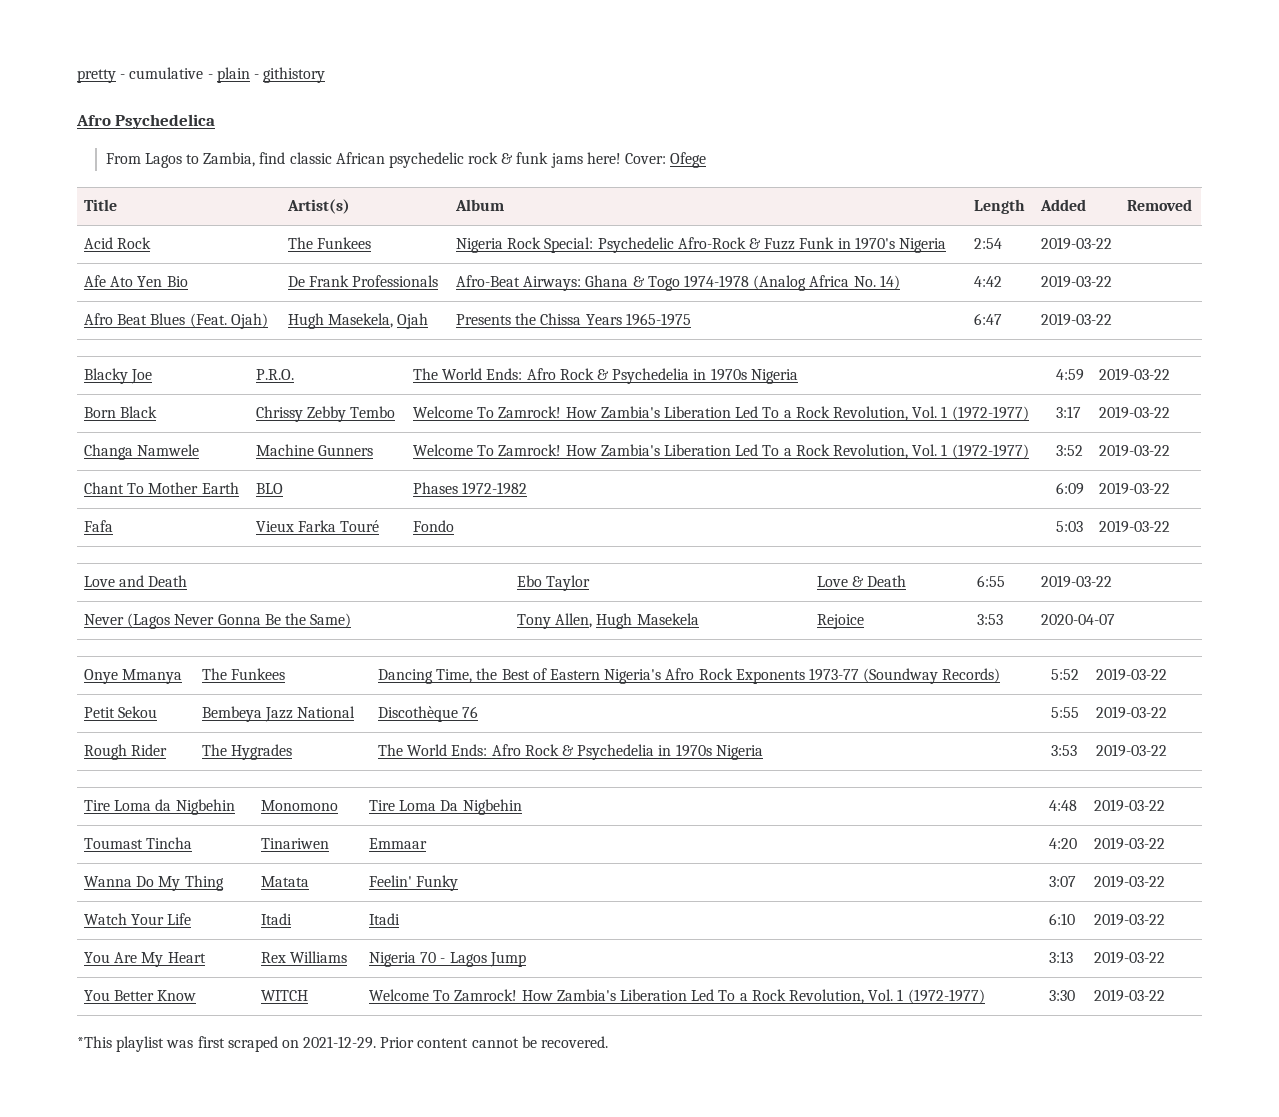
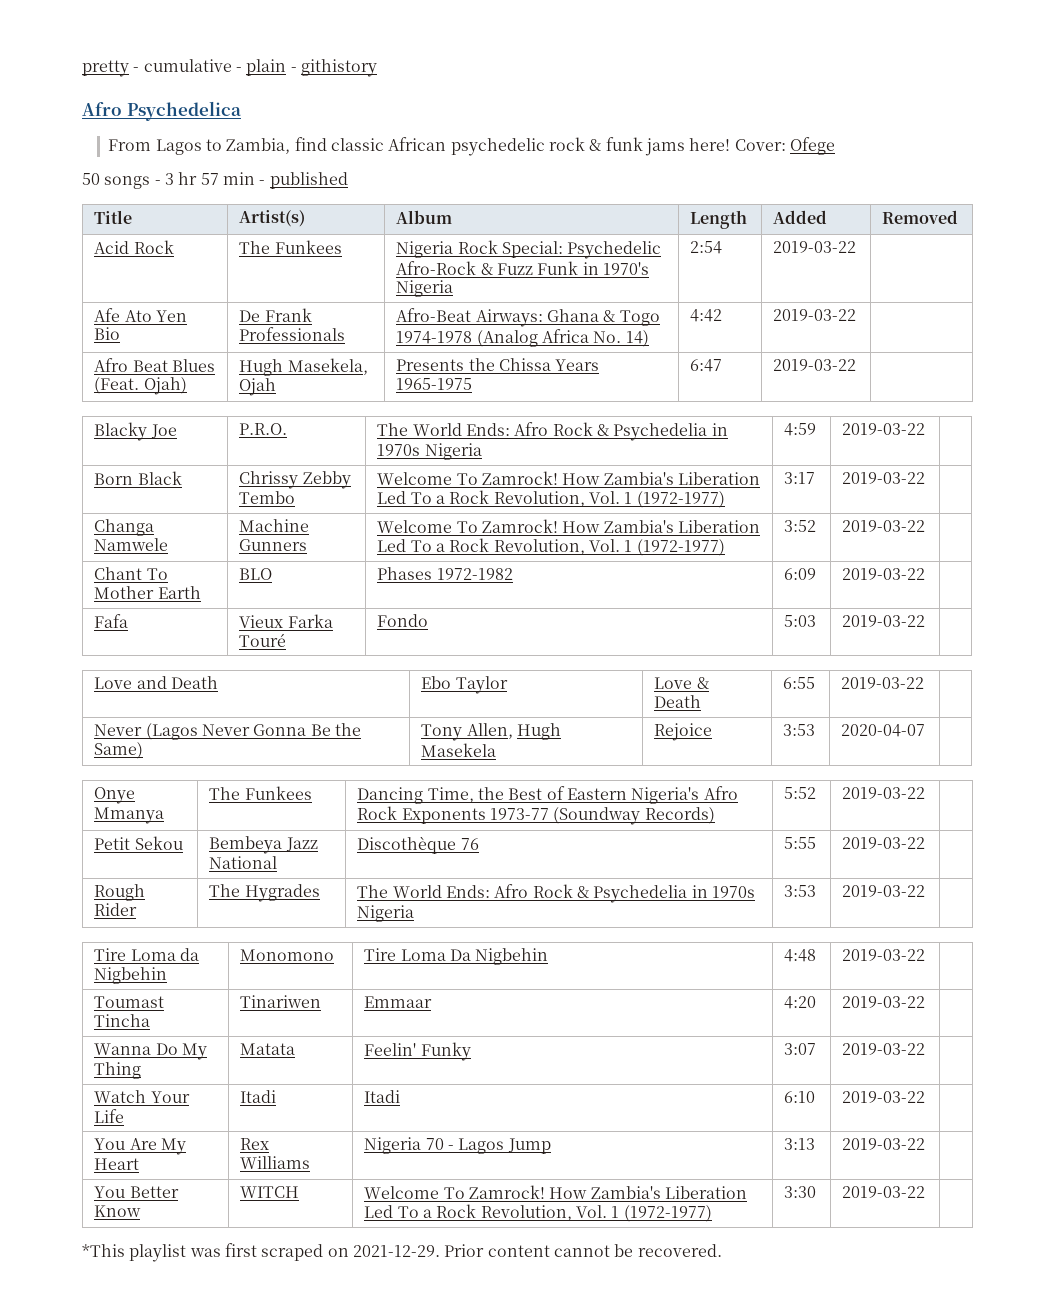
(707, 160) none -> [82,172,348,189] // 50 songs - 3 hr 57 min - published

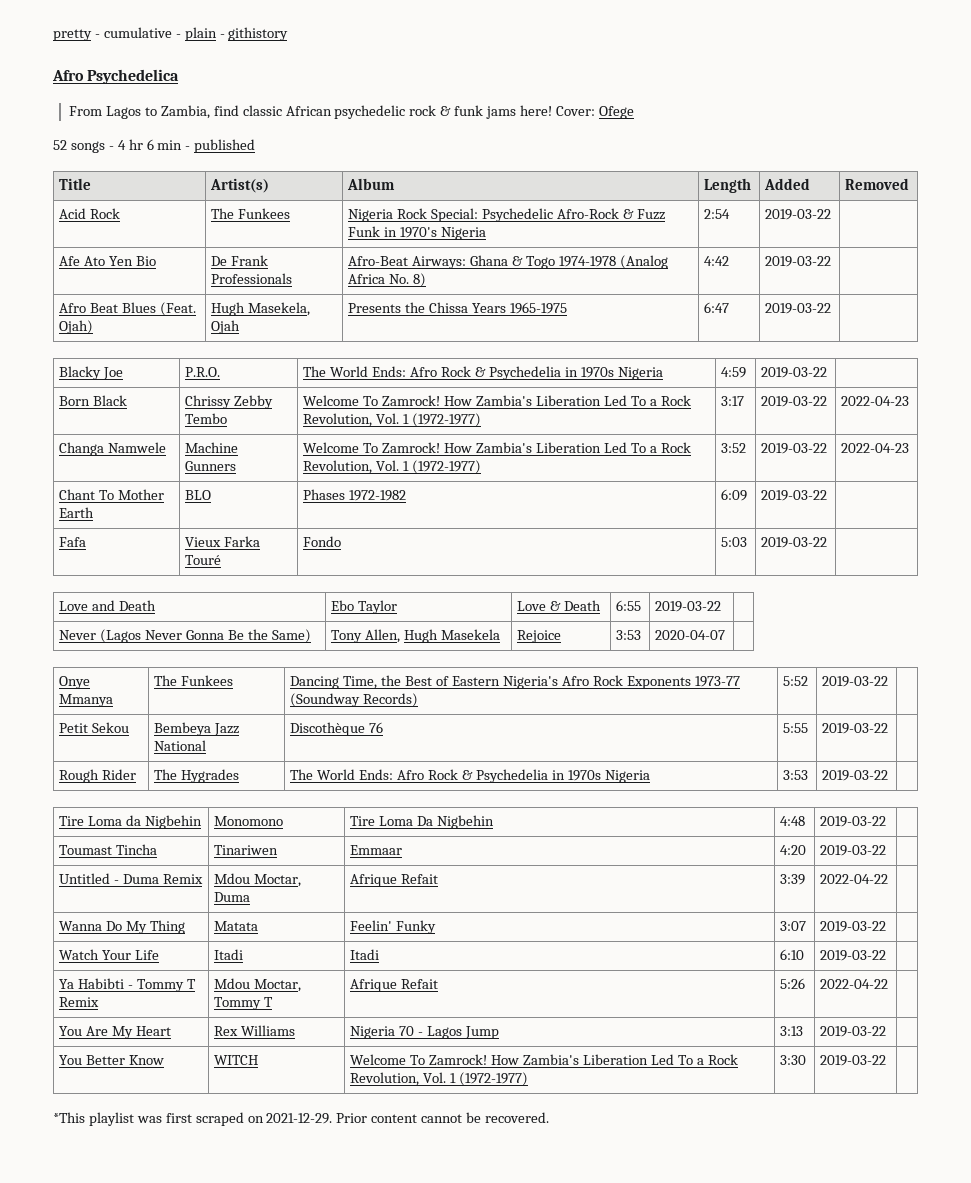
[82,173,100,185] 50 -> [53,140,67,150] 52
[164,172,219,185] 3 hr 57 -> [117,139,154,150] 4 hr 6
[625,330,649,347] 14) -> [413,273,427,287] 8)
(926, 478) none -> [841,396,910,406] 2022-04-23
(926, 526) none -> [841,443,910,453] 2022-04-23
(926, 1002) none -> [59,873,204,884] [214,873,302,887] [214,892,251,902] [350,874,439,887] [780,874,806,885] [820,874,889,884] // Untitled - Duma Remix | Mdou Moctar, Duma | Afrique Refait | 3:39 | 2022-04-22 |
(926, 1097) none -> [59,978,197,992] [59,997,100,1007] [214,978,302,992] [214,997,274,1010] [350,979,439,992] [780,978,806,989] [820,979,889,989] // Ya Habibti - Tommy T Remix | Mdou Moctar, Tommy T | Afrique Refait | 5:26 | 2022-04-22 |

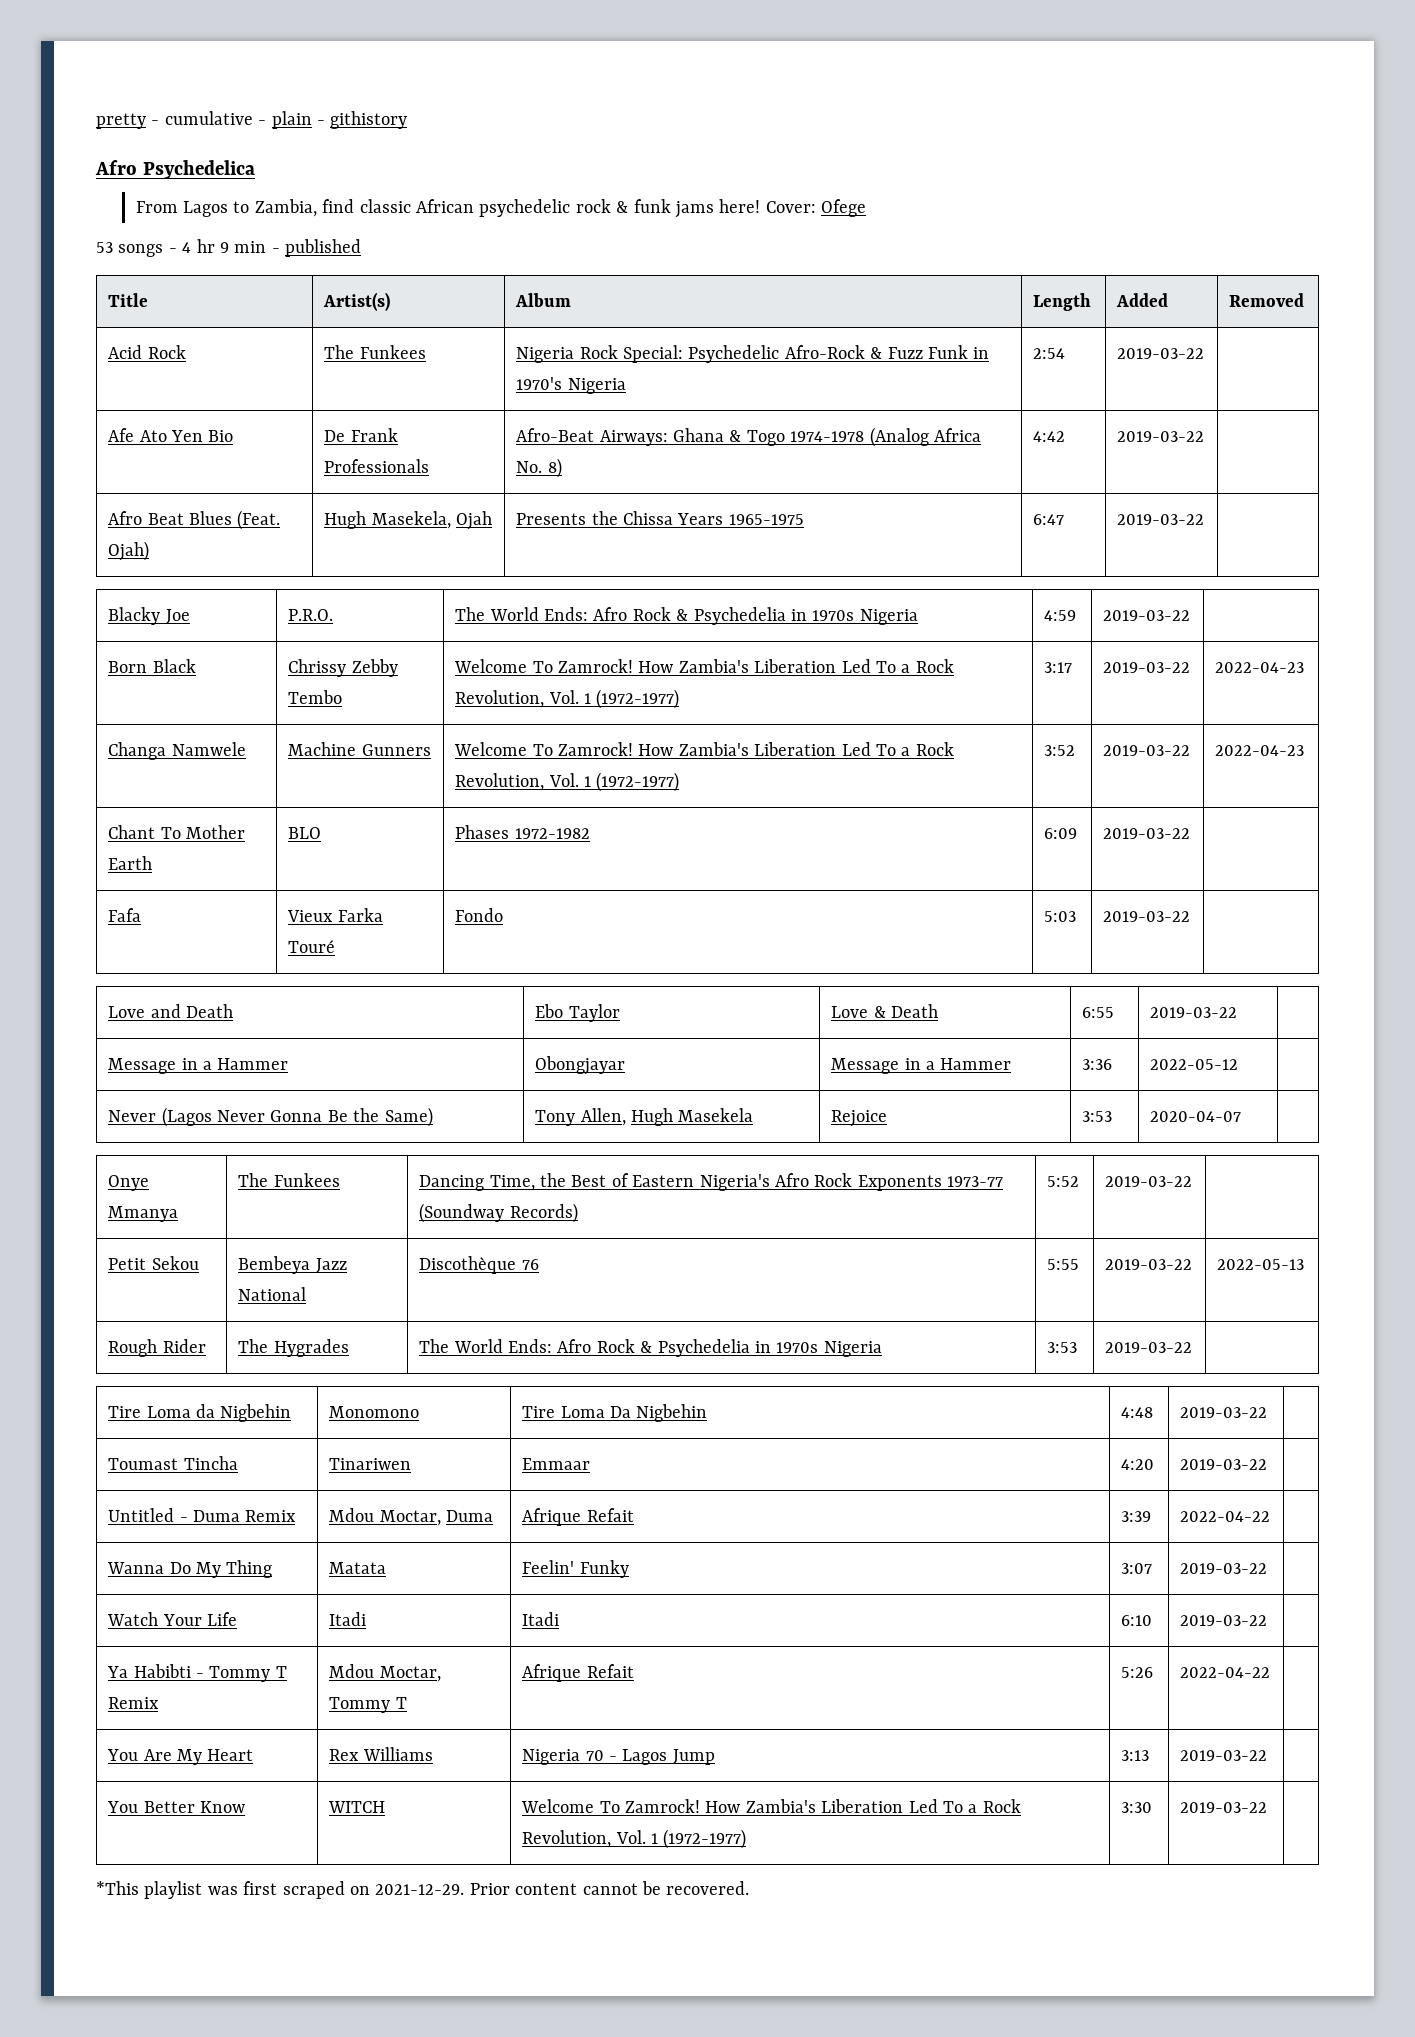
[53,140,67,150] 52 -> [96,242,113,253] 53
[146,139,154,150] 6 -> [220,242,230,253] 9
(722, 606) none -> [108,1058,289,1074] [535,1056,626,1075] [831,1058,1012,1074] [1082,1059,1113,1070] [1150,1059,1239,1070] // Message in a Hammer | Obongjayar | Message in a Hammer | 3:36 | 2022-05-12 |
(889, 728) none -> [1217,1259,1305,1270] 2022-05-13

